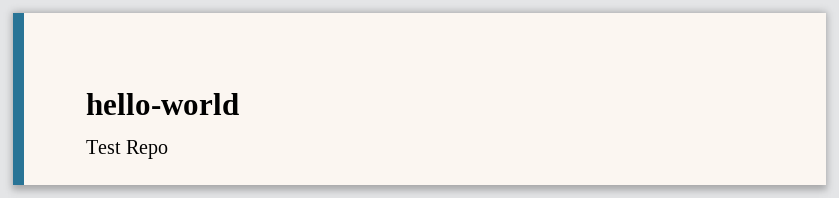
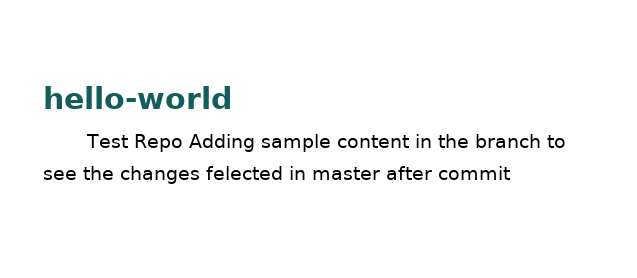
(169, 149) none -> [188,134,566,152] [43,166,510,184] Adding sample content in the branch to see the changes felected in master after commit

